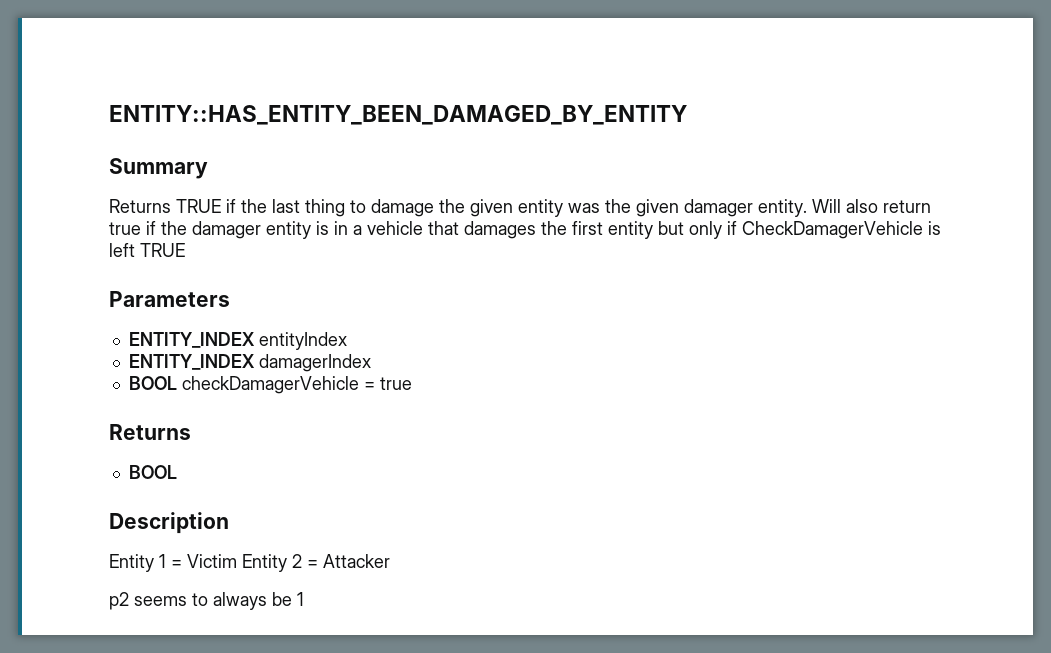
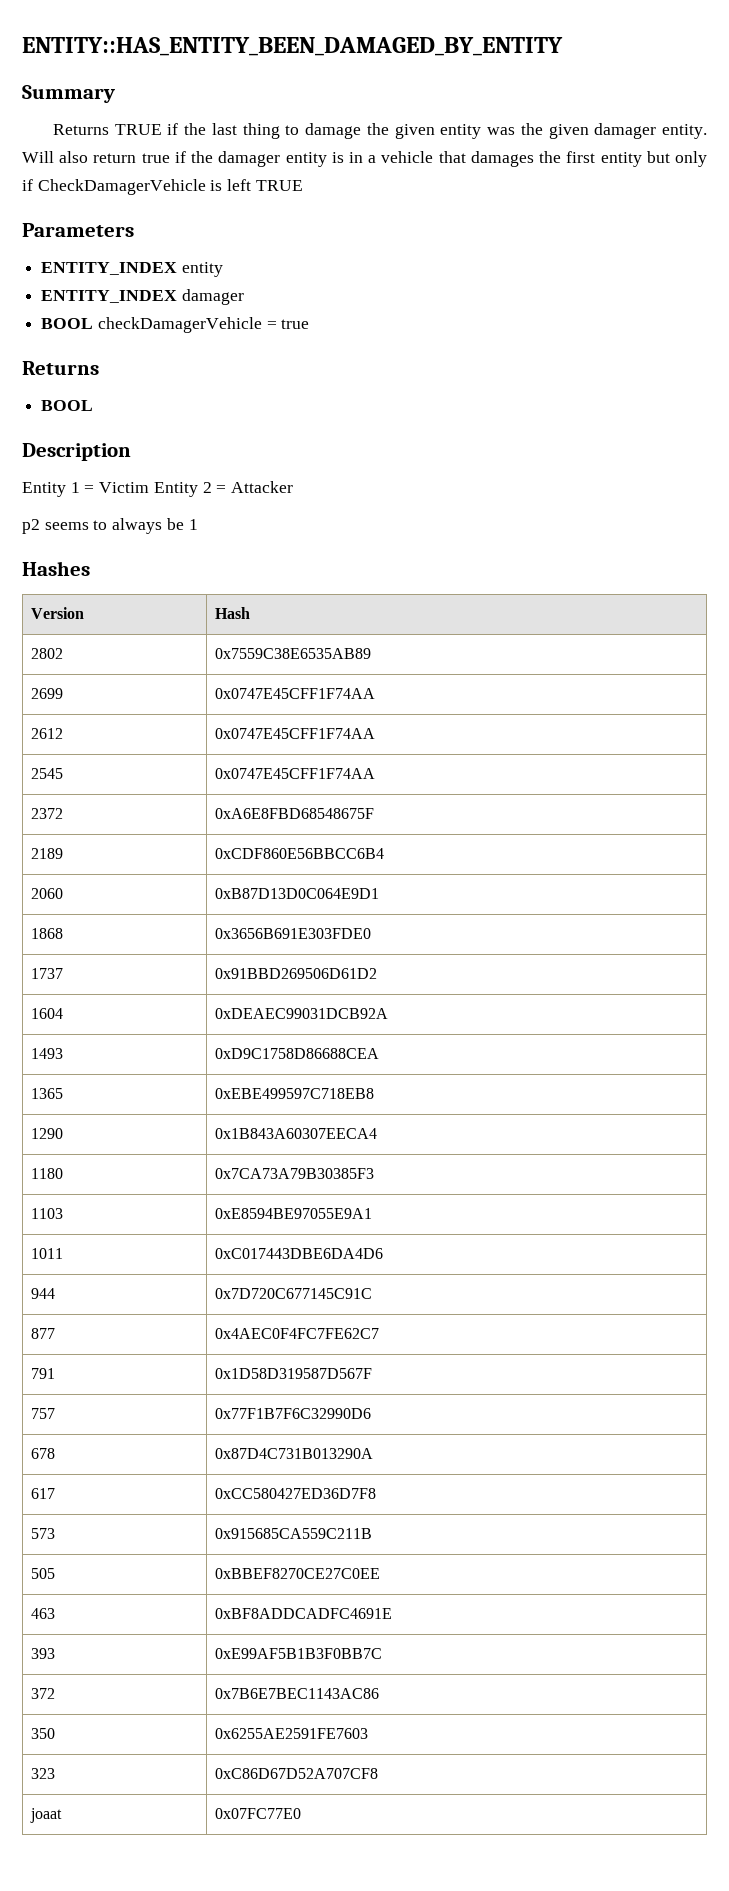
[258,332,347,350] [128,354,371,372] entityIndex // ENTITY_INDEX damagerIndex -> [181,262,223,277] [41,289,244,305] entity // ENTITY_INDEX damager
(304, 599) none -> [22,561,90,576] [31,607,85,619] [215,607,251,619] [31,648,64,659] [215,648,372,659] [31,688,64,699] [215,688,376,699] [31,728,64,739] [215,728,376,739] [31,768,64,779] [215,768,376,779] [31,808,64,819] [215,808,375,819] [31,848,64,859] [215,848,385,859] [31,888,64,899] [215,888,380,899] [31,928,64,939] [215,928,372,939] [31,968,64,979] [215,968,378,979] [31,1008,64,1019] [215,1008,389,1019] [31,1048,64,1059] [215,1048,380,1059] [31,1088,64,1099] [215,1088,375,1099] [31,1128,64,1139] [215,1128,378,1139] [31,1168,64,1179] [215,1168,375,1179] [31,1208,64,1219] [215,1208,373,1219] [31,1248,64,1259] [215,1248,384,1259] [31,1288,56,1299] [215,1288,373,1299] [31,1328,56,1339] [215,1328,380,1339] [31,1368,56,1379] [215,1368,373,1379] [31,1408,56,1419] [215,1408,372,1419] [31,1448,56,1459] [215,1448,374,1459] [31,1488,56,1499] [215,1488,377,1499] [31,1528,56,1539] [215,1528,373,1539] [31,1568,56,1579] [215,1568,381,1579] [31,1608,56,1619] [215,1608,393,1619] [31,1648,56,1659] [215,1648,383,1659] [31,1688,56,1699] [215,1688,380,1699] [31,1728,56,1739] [215,1728,369,1739] [31,1768,56,1779] [215,1768,379,1779] [30,1808,63,1823] [215,1808,302,1819] // Hashes // Version | Hash // 2802 | 0x7559C38E6535AB89 // 2699 | 0x0747E45CFF1F74AA // 2612 | 0x0747E45CFF1F74AA // 2545 | 0x0747E45CFF1F74AA // 2372 | 0xA6E8FBD68548675F // 2189 | 0xCDF860E56BBCC6B4 // 2060 | 0xB87D13D0C064E9D1 // 1868 | 0x3656B691E303FDE0 // 1737 | 0x91BBD269506D61D2 // 1604 | 0xDEAEC99031DCB92A // 1493 | 0xD9C1758D86688CEA // 1365 | 0xEBE499597C718EB8 // 1290 | 0x1B843A60307EECA4 // 1180 | 0x7CA73A79B30385F3 // 1103 | 0xE8594BE97055E9A1 // 1011 | 0xC017443DBE6DA4D6 // 944 | 0x7D720C677145C91C // 877 | 0x4AEC0F4FC7FE62C7 // 791 | 0x1D58D319587D567F // 757 | 0x77F1B7F6C32990D6 // 678 | 0x87D4C731B013290A // 617 | 0xCC580427ED36D7F8 // 573 | 0x915685CA559C211B // 505 | 0xBBEF8270CE27C0EE // 463 | 0xBF8ADDCADFC4691E // 393 | 0xE99AF5B1B3F0BB7C // 372 | 0x7B6E7BEC1143AC86 // 350 | 0x6255AE2591FE7603 // 323 | 0xC86D67D52A707CF8 // joaat | 0x07FC77E0

